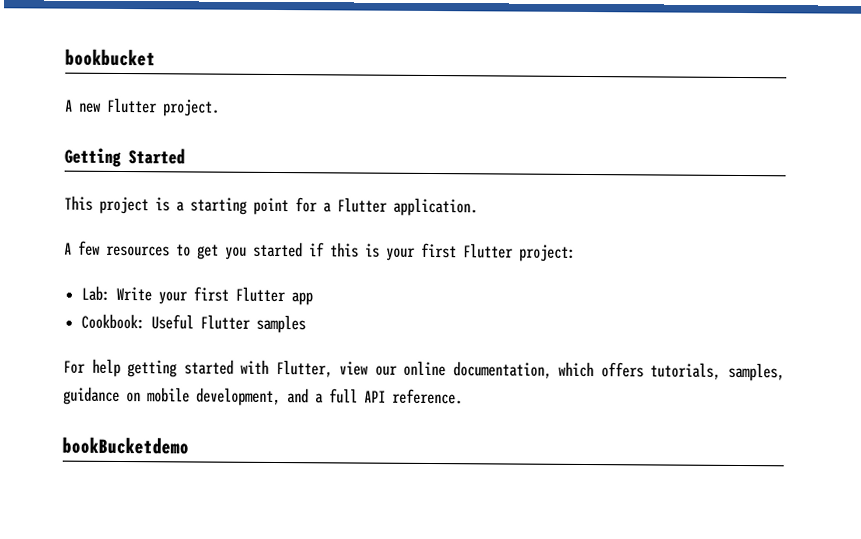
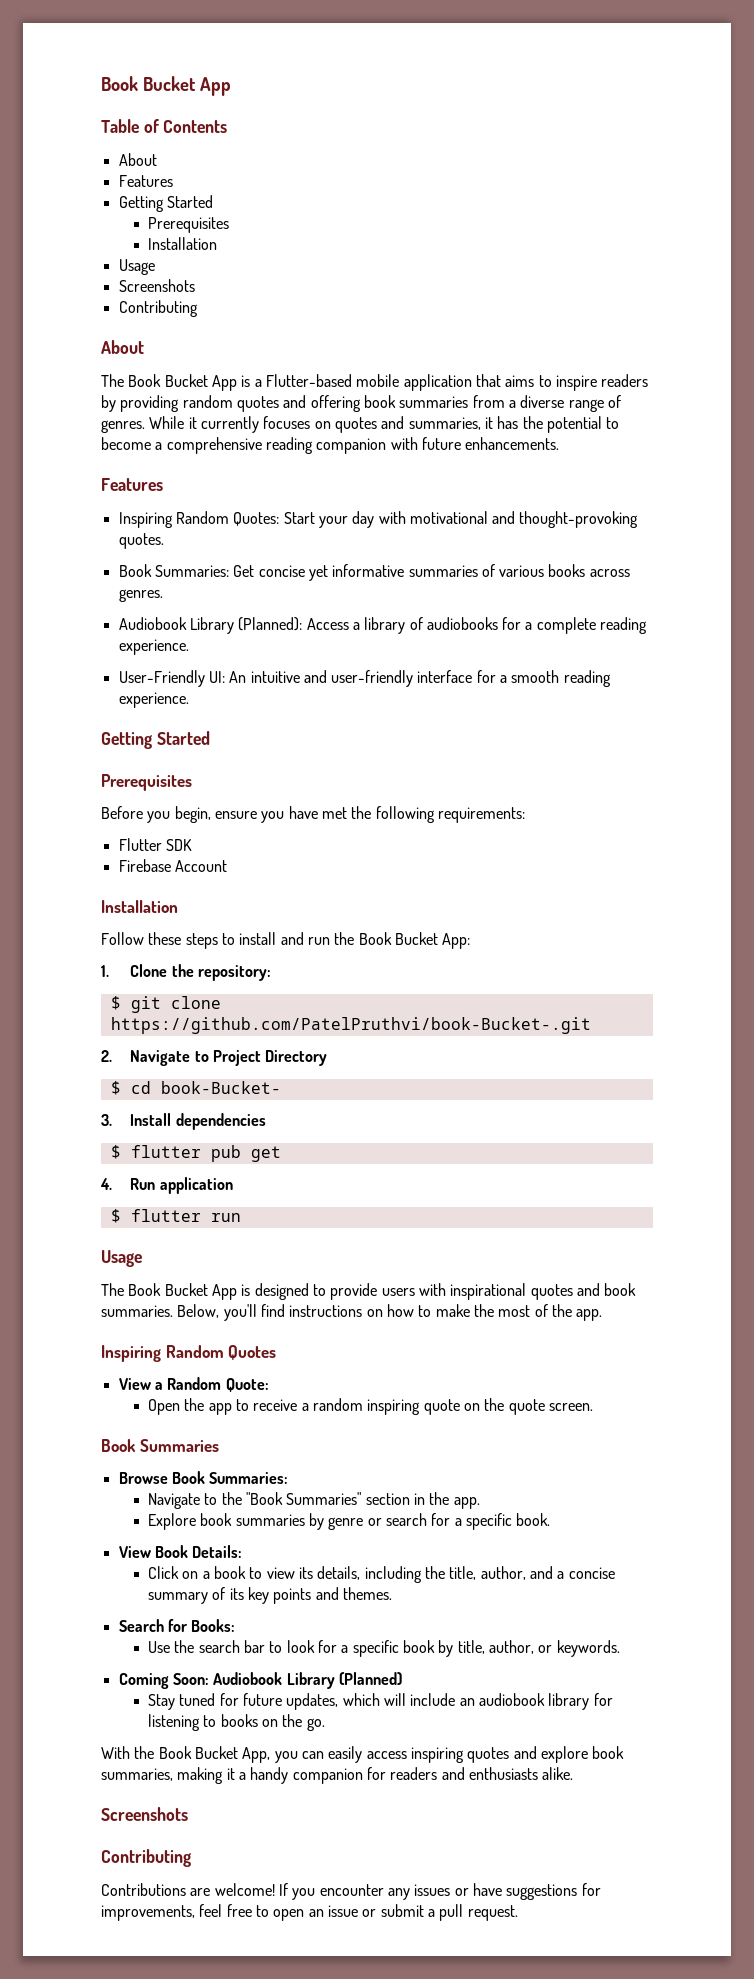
[65,48,156,67] [65,97,220,117] [64,147,185,167] [64,195,478,217] [64,240,576,262] [81,285,314,306] [81,313,307,334] [63,358,786,382] [63,386,463,407] [62,436,189,455] bookbucket // A new Flutter project. // Getting Started // This project is a starting point for a Flutter application. // A few resources to get you started if this is your first Flutter project: // Lab: Write your first Flutter app // Cookbook: Useful Flutter samples // For help getting started with Flutter, view our online documentation, which offers tutorials, samples, guidance on mobile development, and a full API reference. // bookBucketdemo -> [101,76,231,96] [101,119,228,133] [118,153,157,166] [118,175,173,187] [118,195,213,212] [148,217,230,233] [148,237,218,250] [118,259,155,275] [118,279,195,292] [118,300,198,317] [101,340,144,354] [101,374,649,391] [101,395,621,412] [101,416,620,433] [101,437,560,454] [101,478,163,491] [118,511,639,528] [118,533,164,549] [118,564,630,581] [118,589,163,602] [118,617,648,634] [118,639,189,655] [118,670,611,687] [118,692,189,708] [101,731,210,749] [101,774,192,791] [101,806,525,823] [118,838,192,851] [118,859,227,872] [101,900,178,913] [101,932,471,949] [101,964,272,981] [110,996,221,1013] [110,1017,591,1034] [101,1050,328,1066] [110,1081,281,1095] [101,1113,266,1130] [110,1145,281,1162] [100,1177,233,1194] [110,1209,241,1223] [101,1250,142,1267] [101,1283,637,1300] [101,1304,603,1321] [101,1345,277,1362] [118,1377,269,1392] [148,1398,593,1415] [101,1439,219,1452] [118,1471,289,1484] [148,1492,480,1509] [148,1513,551,1530] [118,1545,243,1558] [148,1566,615,1583] [148,1587,393,1604] [118,1619,236,1632] [148,1640,620,1657] [118,1672,402,1689] [148,1693,613,1710] [148,1714,325,1731] [101,1746,625,1763] [101,1767,574,1784] [101,1807,188,1821] [101,1849,191,1867] [101,1883,601,1900] [101,1904,518,1921] Book Bucket App // Table of Contents // About // Features // Getting Started // Prerequisites // Installation // Usage // Screenshots // Contributing // About // The Book Bucket App is a Flutter-based mobile application that aims to inspire readers by providing random quotes and offering book summaries from a diverse range of genres. While it currently focuses on quotes and summaries, it has the potential to become a comprehensive reading companion with future enhancements. // Features // Inspiring Random Quotes: Start your day with motivational and thought-provoking quotes. // Book Summaries: Get concise yet informative summaries of various books across genres. // Audiobook Library (Planned): Access a library of audiobooks for a complete reading experience. // User-Friendly UI: An intuitive and user-friendly interface for a smooth reading experience. // Getting Started // Prerequisites // Before you begin, ensure you have met the following requirements: // Flutter SDK // Firebase Account // Installation // Follow these steps to install and run the Book Bucket App: // 1. Clone the repository: // $ git clone https://github.com/PatelPruthvi/book-Bucket-.git // 2. Navigate to Project Directory // $ cd book-Bucket- // 3. Install dependencies // $ flutter pub get // 4. Run application // $ flutter run // Usage // The Book Bucket App is designed to provide users with inspirational quotes and book summaries. Below, you'll find instructions on how to make the most of the app. // Inspiring Random Quotes // View a Random Quote: // Open the app to receive a random inspiring quote on the quote screen. // Book Summaries // Browse Book Summaries: // Navigate to the "Book Summaries" section in the app. // Explore book summaries by genre or search for a specific book. // View Book Details: // Click on a book to view its details, including the title, author, and a concise summary of its key points and themes. // Search for Books: // Use the search bar to look for a specific book by title, author, or keywords. // Coming Soon: Audiobook Library (Planned) // Stay tuned for future updates, which will include an audiobook library for listening to books on the go. // With the Book Bucket App, you can easily access inspiring quotes and explore book summaries, making it a handy companion for readers and enthusiasts alike. // Screenshots // Contributing // Contributions are welcome! If you encounter any issues or have suggestions for improvements, feel free to open an issue or submit a pull request.

